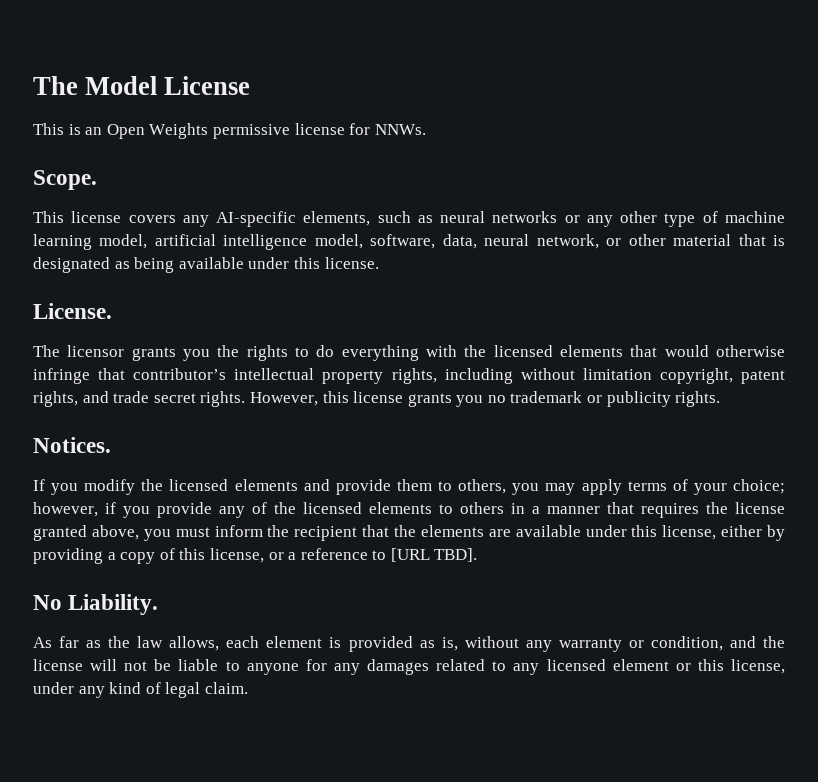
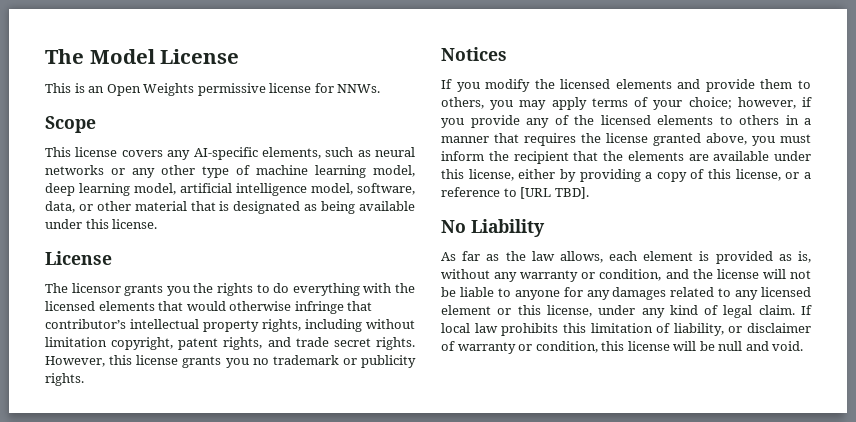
[33,170,97,190] Scope. -> [45,116,96,133] Scope
(148, 241) none -> [45,183,176,196] deep learning model,
[484,234,599,249] neural network, -> (75, 207) none
[33,303,112,319] License. -> [45,251,112,265] License
[33,437,111,453] Notices. -> [441,47,507,61] Notices
[68,594,159,615] Liability. -> [471,219,545,237] Liability
(248, 688) none -> [801,305,812,315] [441,323,811,336] [441,341,804,354] If local law prohibits this limitation of liability, or disclaimer of warranty or condition, this license will be null and void.

